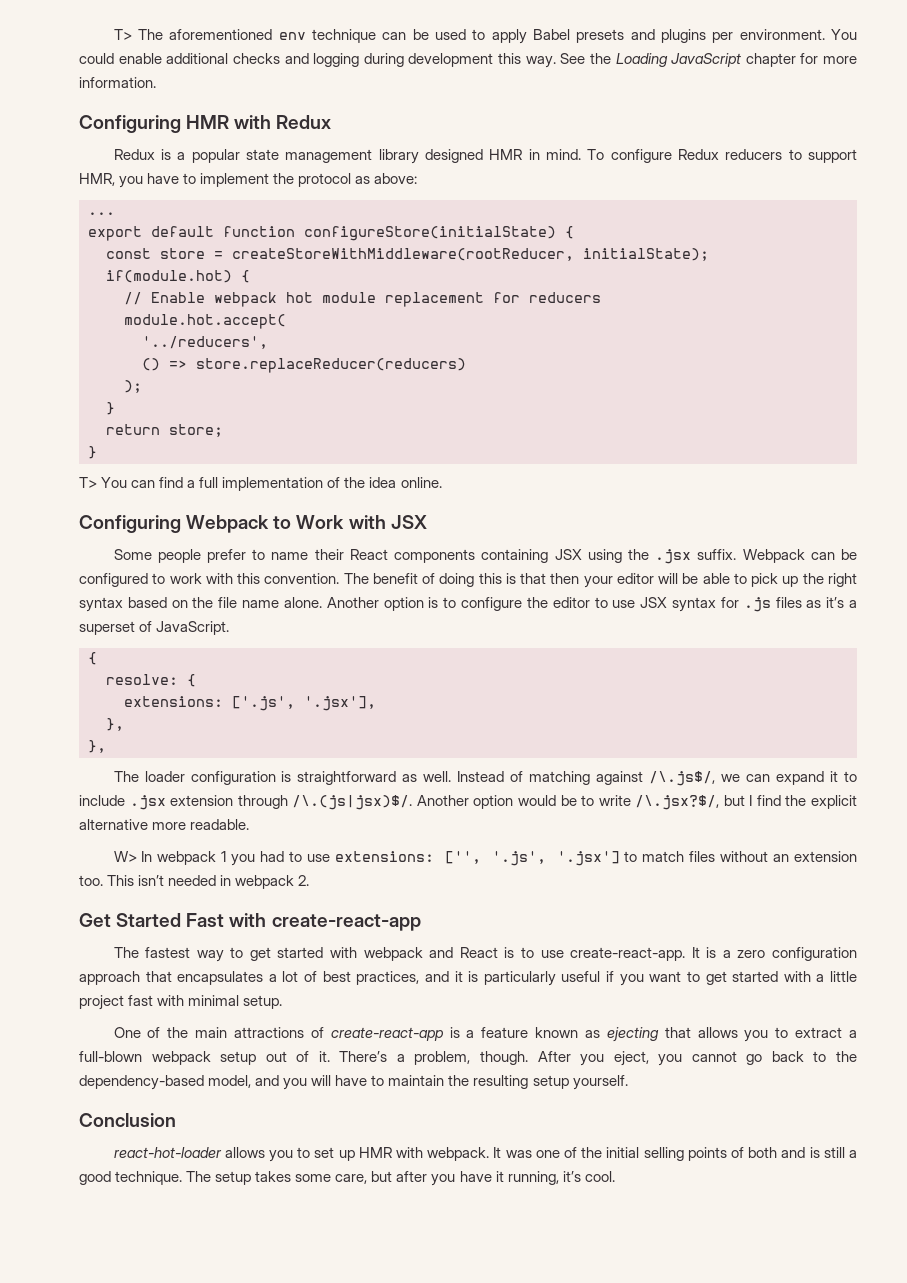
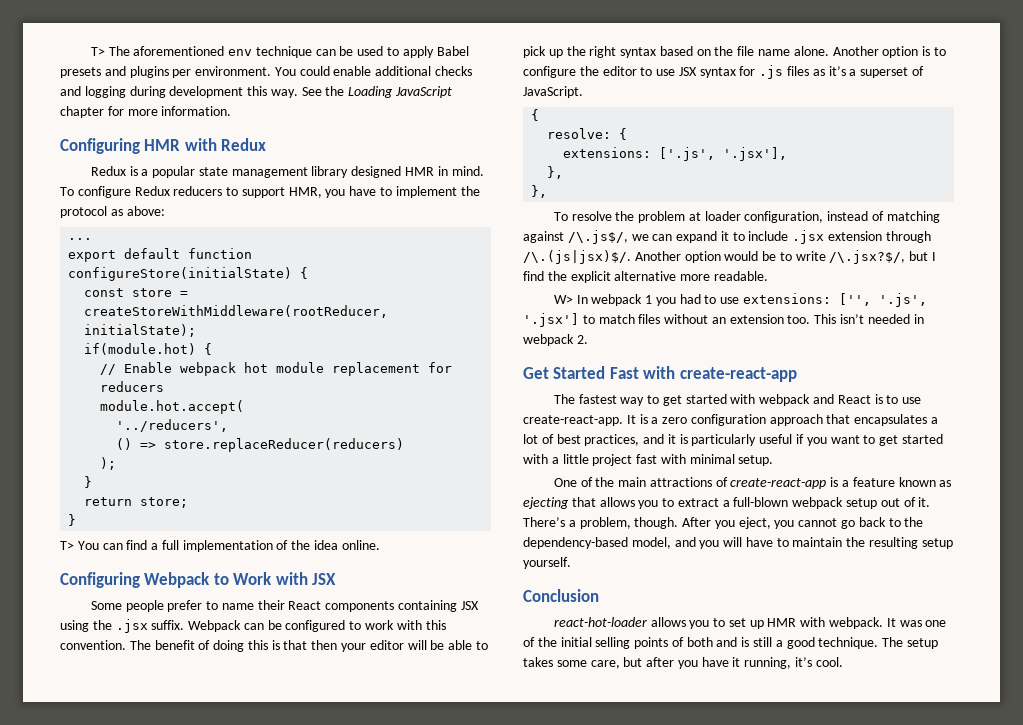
[113,771,505,785] The loader configuration is straightforward as well. Instead -> [553,211,869,223] To resolve the problem at loader configuration, instead

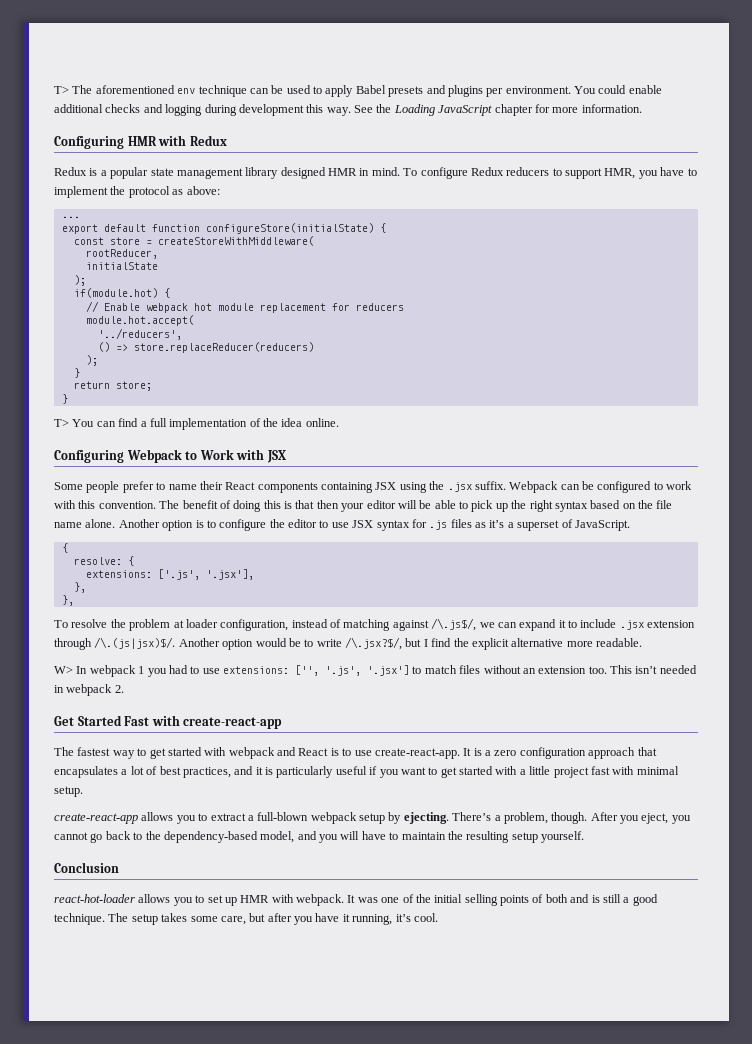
[84,305,389,318] [84,324,197,337] createStoreWithMiddleware(rootReducer, initialState); -> [157,236,314,246] [85,249,158,259] [85,262,158,270] [73,275,86,286] createStoreWithMiddleware( // rootReducer, // initialState // );
[553,477,952,489] [523,497,596,509] One of the main attractions of create-react-app is a feature known as ejecting that -> [54,813,138,824] create-react-app
[880,497,931,507] out of it. -> [388,812,449,824] by ejecting.

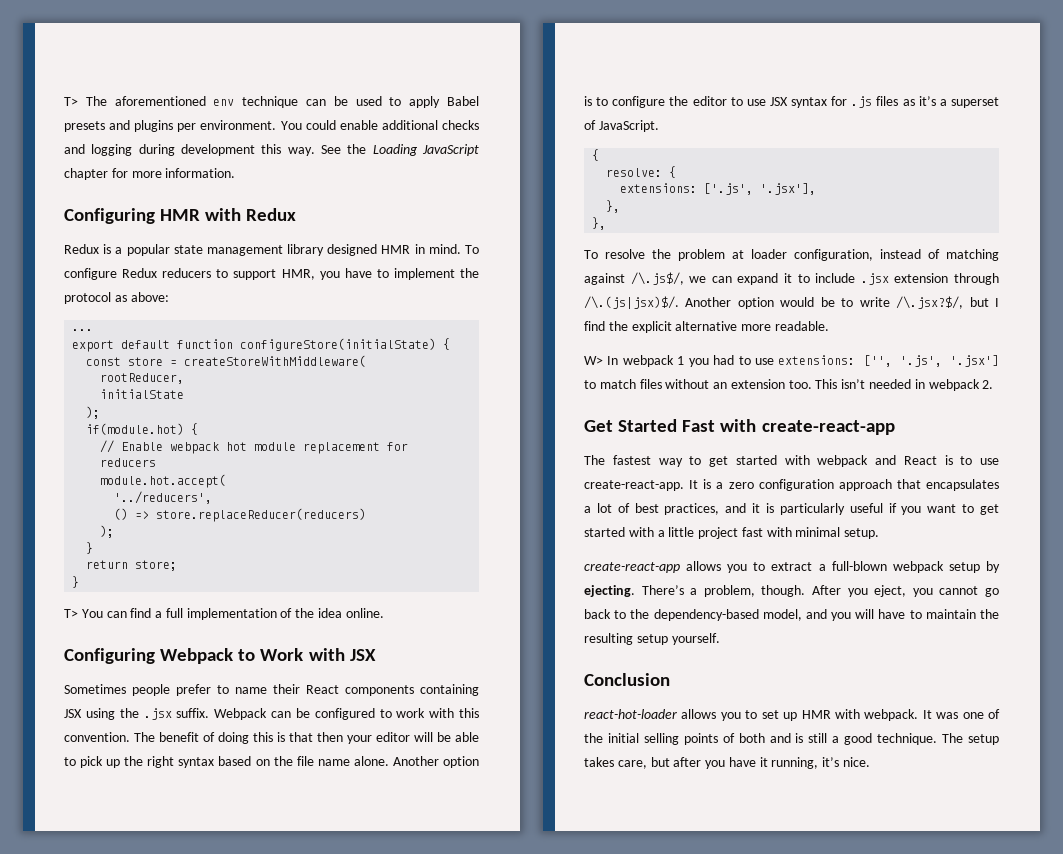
[54,482,83,490] Some -> [64,684,126,694] Sometimes
[190,916,218,922] some -> (614, 762) none
[413,913,438,922] cool. -> [843,757,871,767] nice.

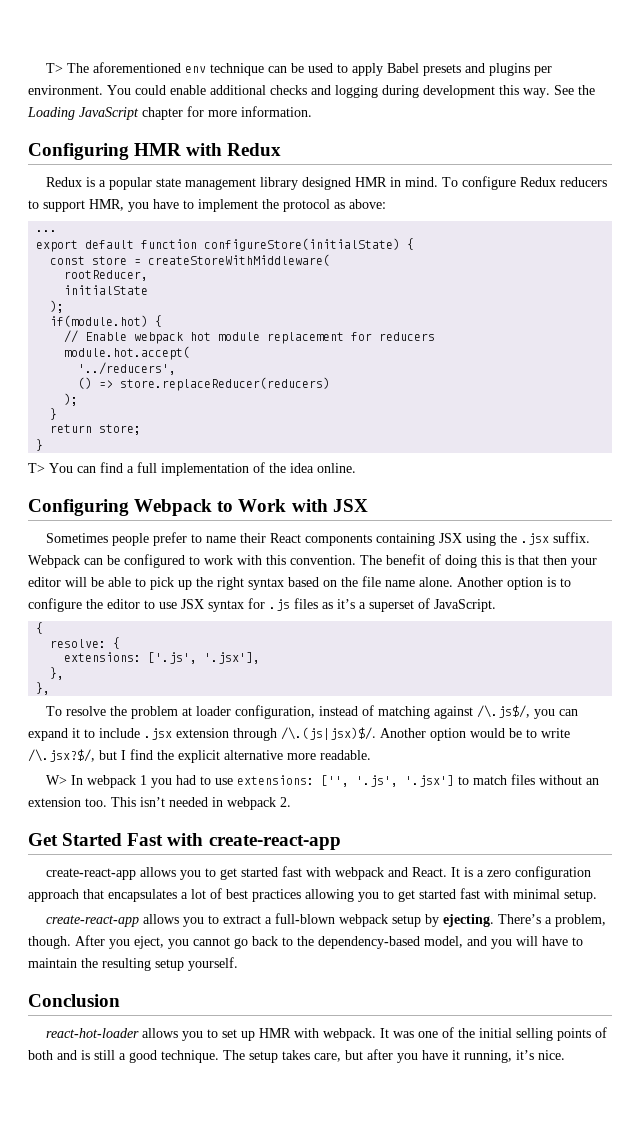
[689,276,707,283] we -> [534,709,556,719] you
[584,455,777,467] The fastest way to get started -> [46,866,303,880] create-react-app allows you to get started fast
[903,455,999,465] [584,480,684,491] React is to use create-react-app. -> [412,867,448,877] React.
[664,503,999,515] [584,527,739,539] practices, and it is particularly useful if you want to get started with a little project -> [252,889,456,902] practices allowing you to get started

